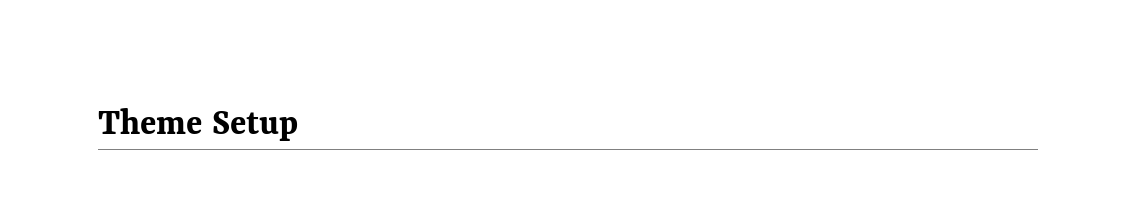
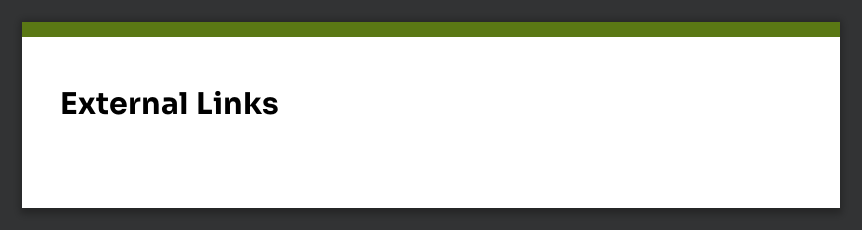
[98,108,299,141] Theme Setup -> [60,90,280,115] External Links

